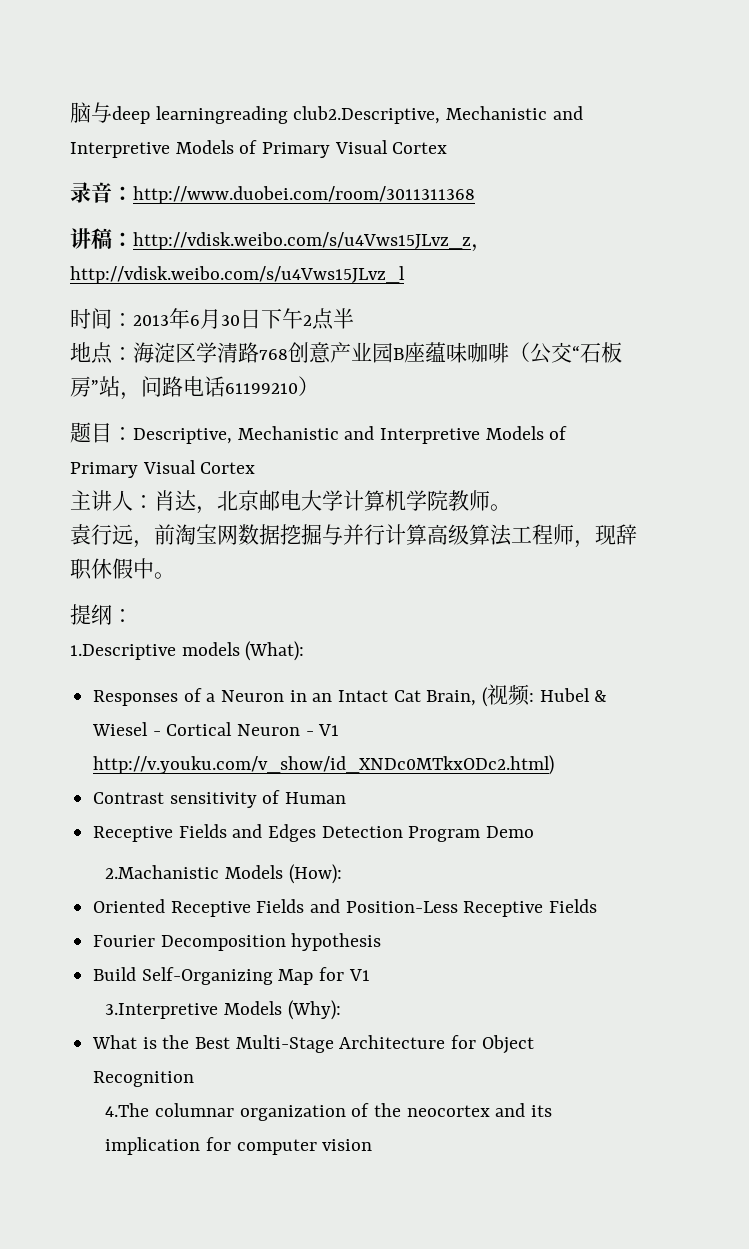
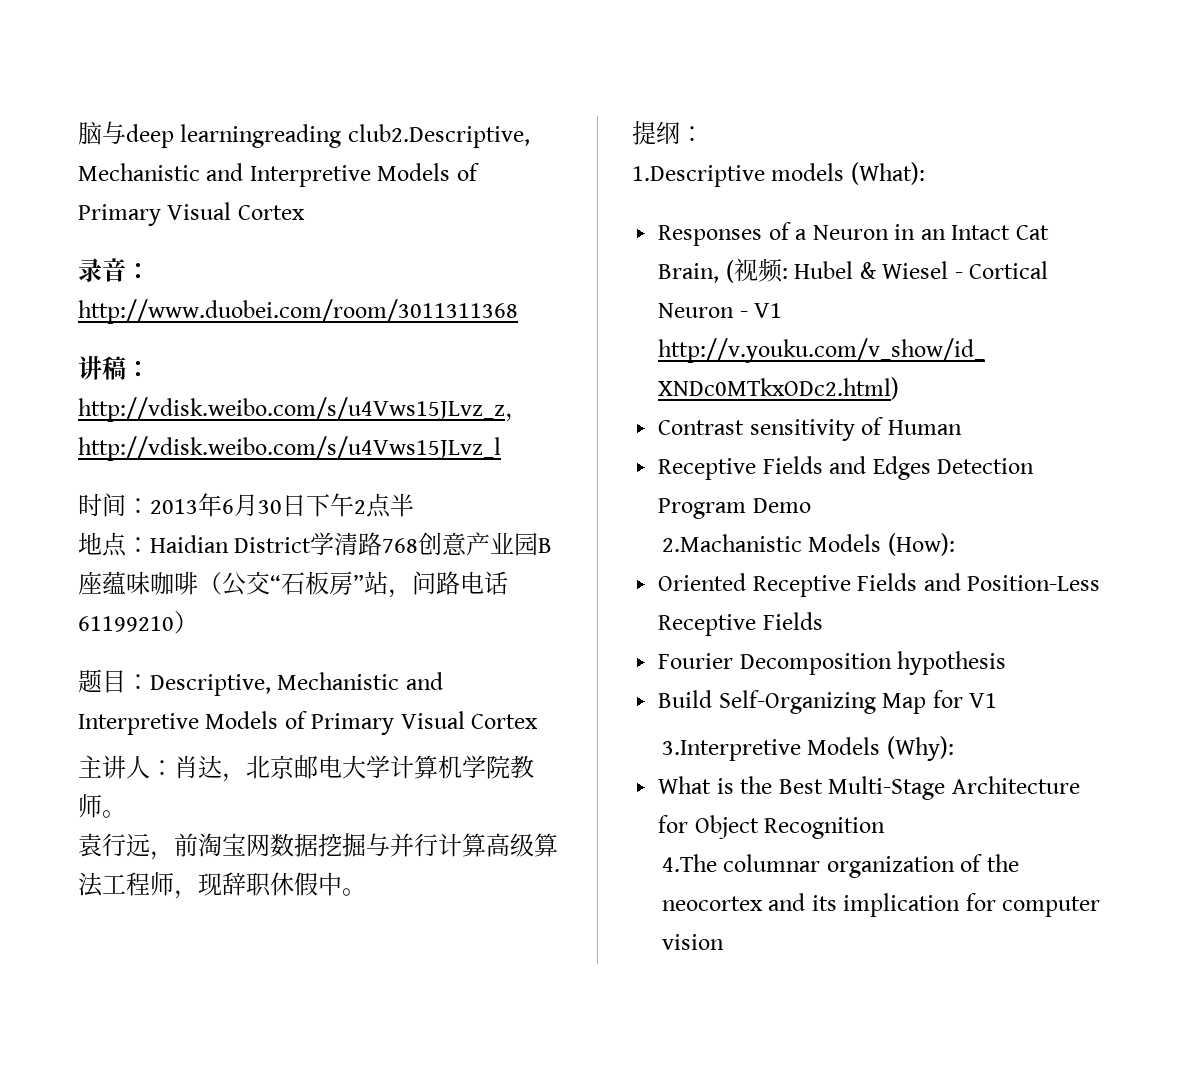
[133,342,196,363] 海淀区 -> [150,535,312,553] Haidian District

